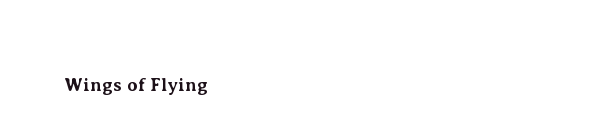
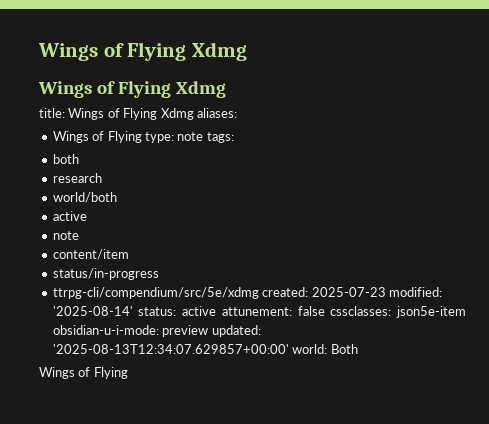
[64,78,208,95] Wings of Flying -> [38,42,248,61] [38,81,226,98] [39,108,237,120] [52,131,234,143] [52,154,79,164] [52,173,102,183] [52,192,117,203] [52,211,87,221] [52,231,79,240] [52,249,129,260] [52,268,159,280] [52,287,442,299] [52,306,466,318] [52,325,261,337] [52,344,358,354] [39,367,128,379] Wings of Flying Xdmg // Wings of Flying Xdmg // title: Wings of Flying Xdmg aliases: // Wings of Flying type: note tags: // both // research // world/both // active // note // content/item // status/in-progress // ttrpg-cli/compendium/src/5e/xdmg created: 2025-07-23 modified: '2025-08-14' status: active attunement: false cssclasses: json5e-item obsidian-u-i-mode: preview updated: '2025-08-13T12:34:07.629857+00:00' world: Both // Wings of Flying

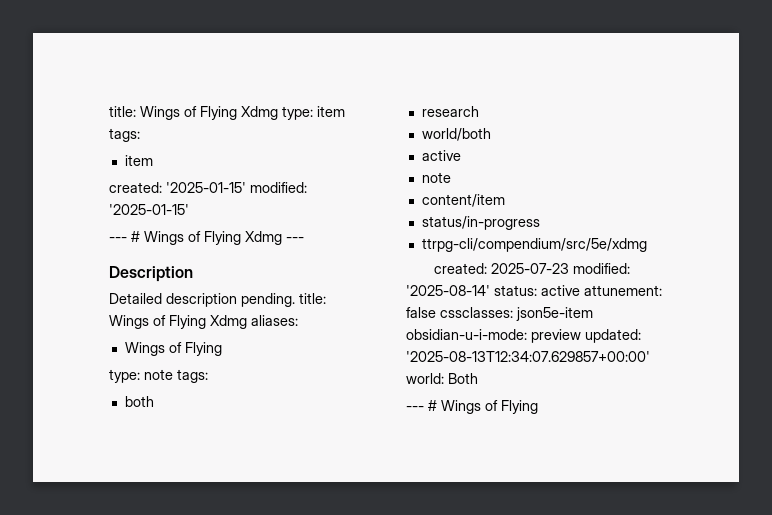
[38,42,248,61] [38,81,226,98] Wings of Flying Xdmg // Wings of Flying Xdmg // -> [109,106,345,120] [109,128,140,142] [124,155,153,166] [109,182,307,193] [109,204,189,215] [109,231,304,245] [109,266,193,282] [109,293,295,307] title: Wings of Flying Xdmg type: item tags: // item // created: '2025-01-15' modified: '2025-01-15' // --- # Wings of Flying Xdmg --- // Description // Detailed description pending.
(142, 137) none -> (222, 349) //
(259, 293) none -> (647, 245) //
(358, 349) none -> [406,400,437,411] --- #

